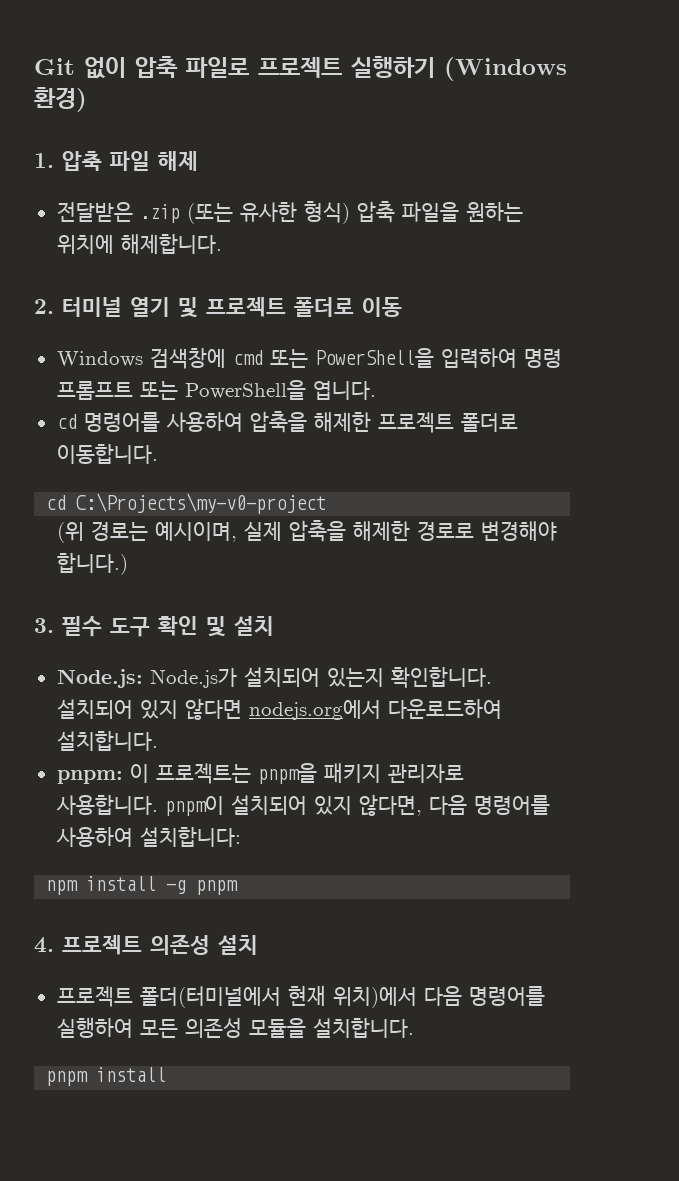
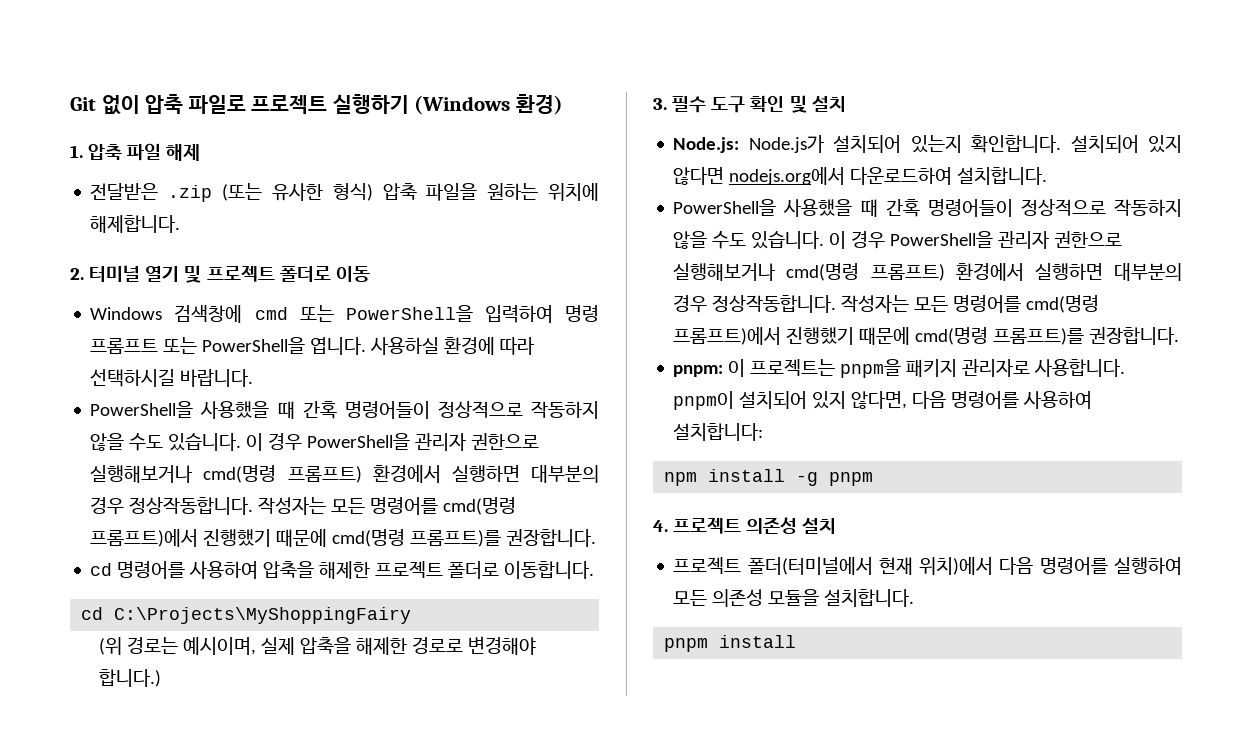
(376, 390) none -> [370,337,535,355] [90,369,254,387] [90,401,599,419] [90,433,540,451] [90,465,599,483] [90,497,517,515] [90,529,597,547] 사용하실 환경에 따라 선택하시길 바랍니다. // PowerShell을 사용했을 때 간혹 명령어들이 정상적으로 작동하지 않을 수도 있습니다. 이 경우 PowerShell을 관리자 권한으로 실행해보거나 cmd(명령 프롬프트) 환경에서 실행하면 대부분의 경우 정상작동합니다. 작성자는 모든 명령어를 cmd(명령 프롬프트)에서 진행했기 때문에 cmd(명령 프롬프트)를 권장합니다.
[76,493,327,514] C:\Projects\my-v0-project -> [114,607,412,624] C:\Projects\MyShoppingFairy
(158, 740) none -> [673,199,1182,217] [673,231,1123,249] [673,263,1182,281] [673,295,1100,313] [673,327,1180,345] // PowerShell을 사용했을 때 간혹 명령어들이 정상적으로 작동하지 않을 수도 있습니다. 이 경우 PowerShell을 관리자 권한으로 실행해보거나 cmd(명령 프롬프트) 환경에서 실행하면 대부분의 경우 정상작동합니다. 작성자는 모든 명령어를 cmd(명령 프롬프트)에서 진행했기 때문에 cmd(명령 프롬프트)를 권장합니다.

